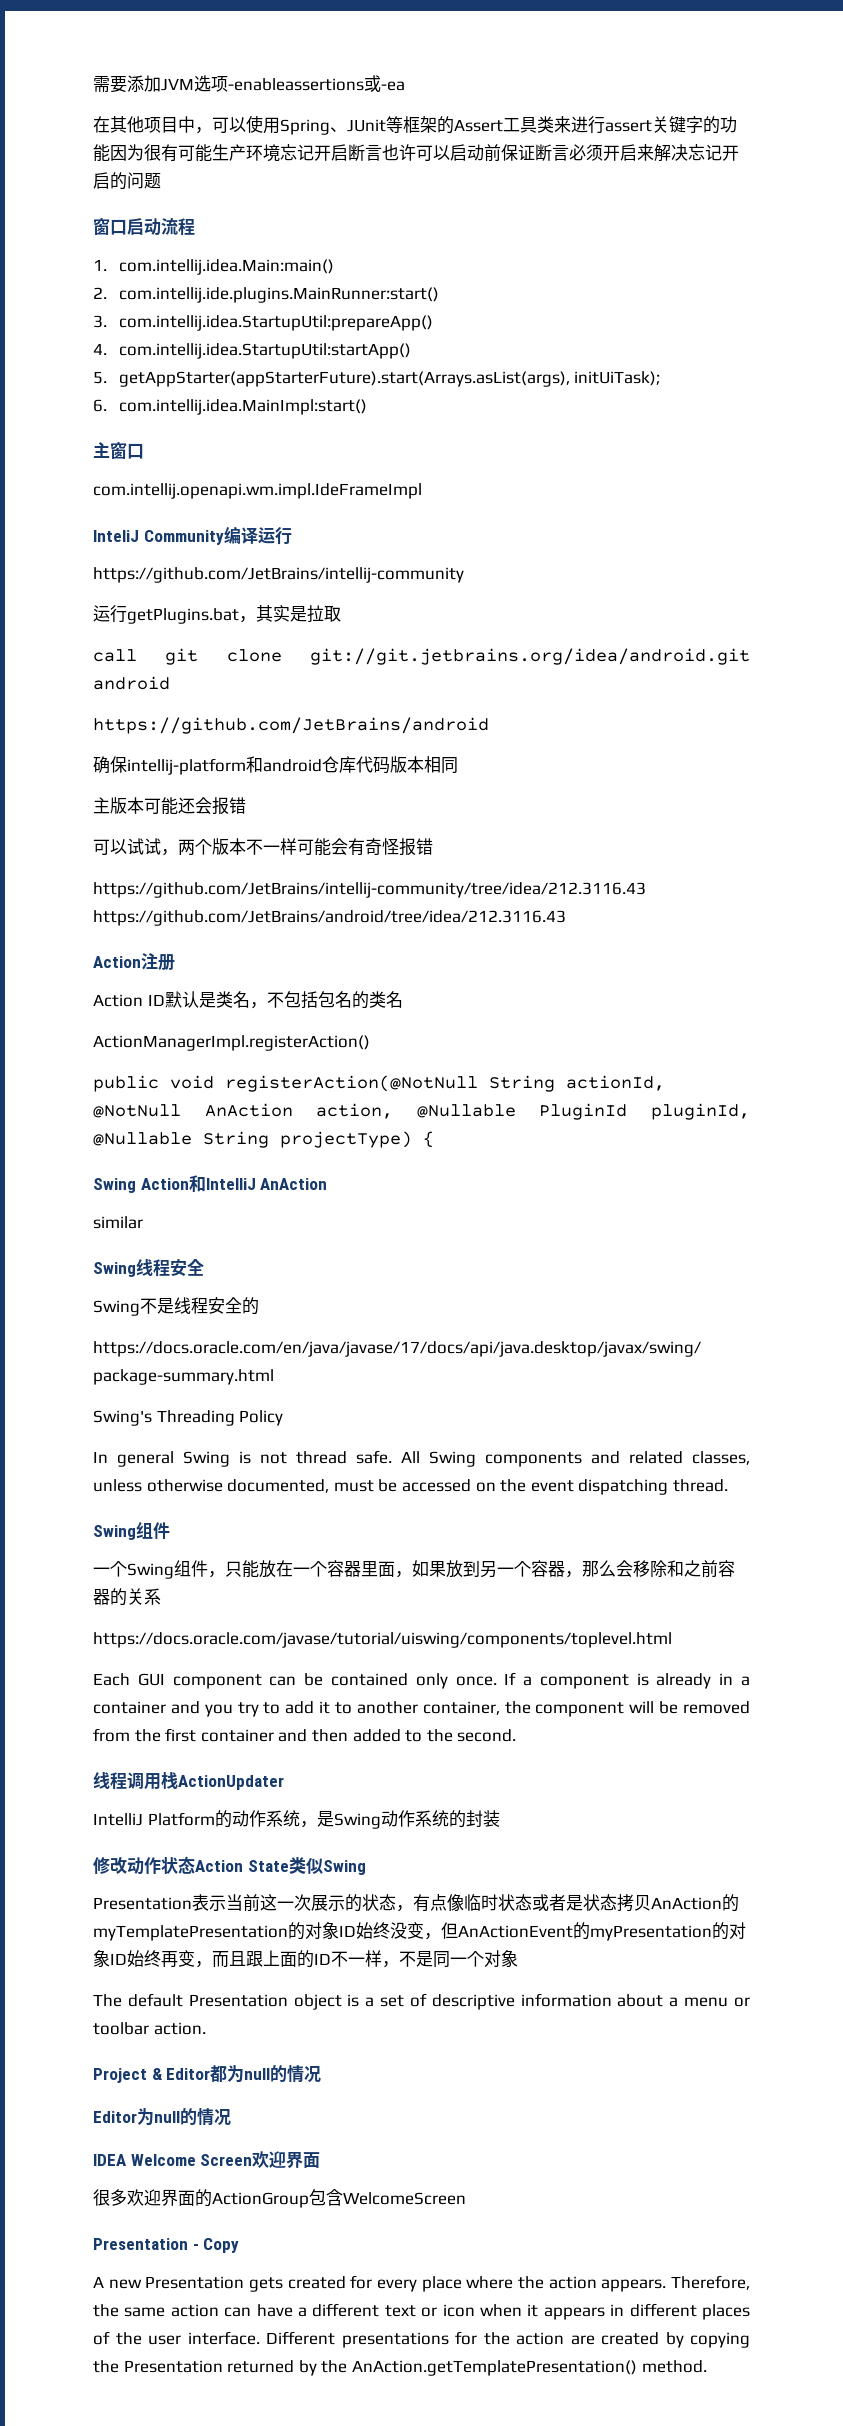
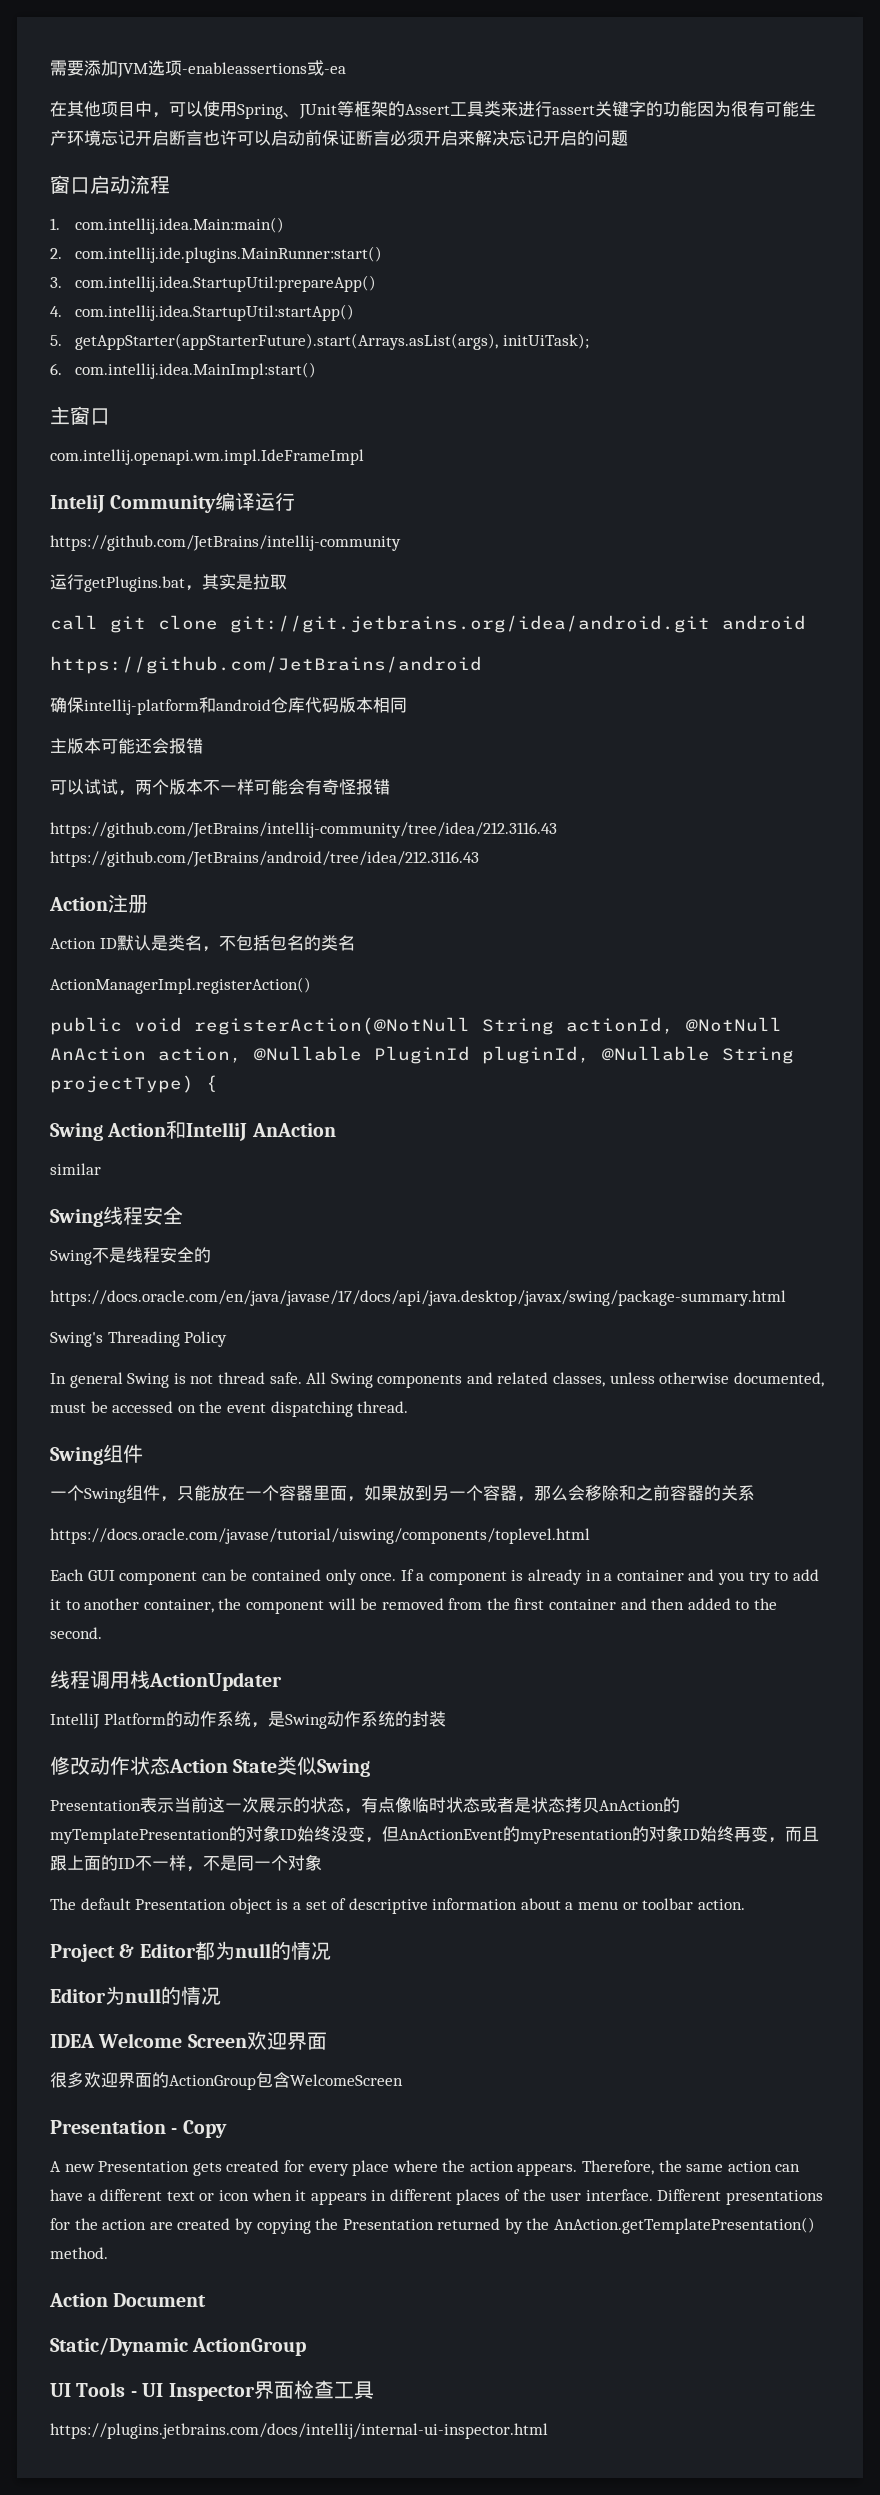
(707, 2366) none -> [49,2293,207,2307] [50,2338,307,2356] [50,2380,374,2401] [50,2423,548,2439] // Action Document // Static/Dynamic ActionGroup // UI Tools - UI Inspector界面检查工具 // https://plugins.jetbrains.com/docs/intellij/internal-ui-inspector.html

